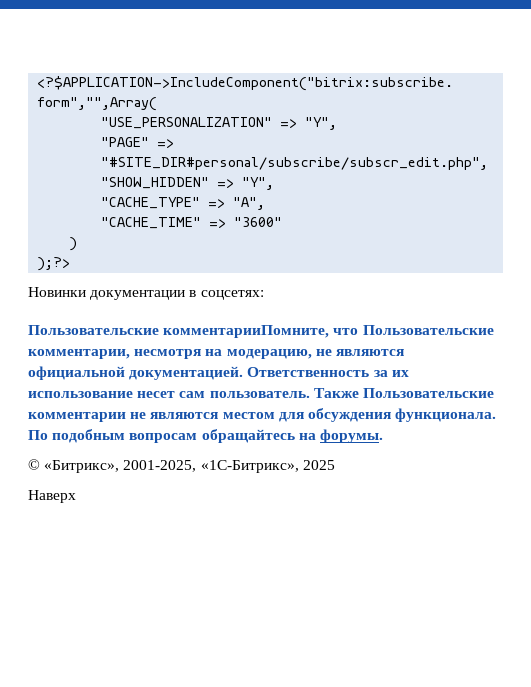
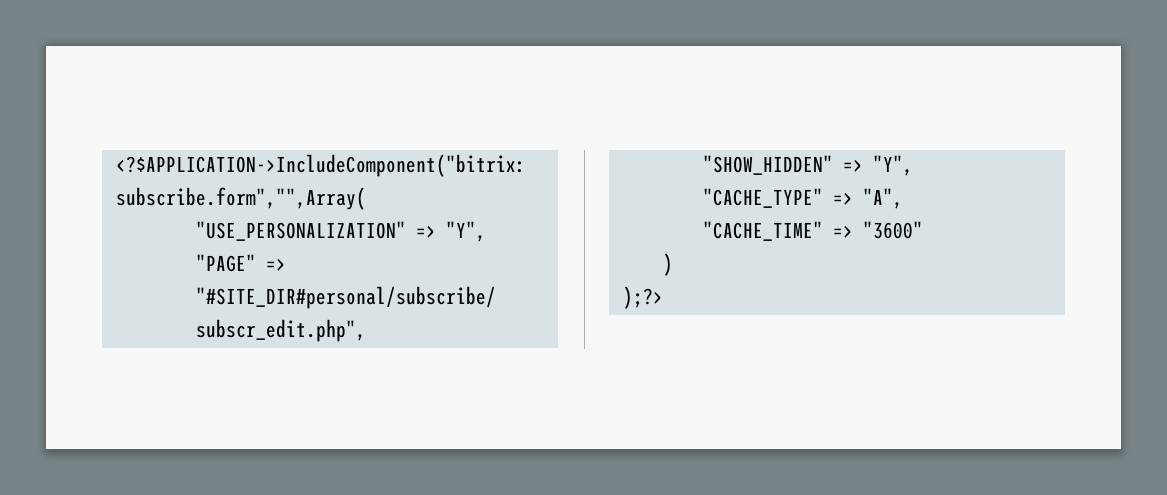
[28,287,264,300] [28,325,494,338] [28,349,404,359] [28,366,409,380] [28,388,494,398] [28,408,497,422] [28,429,383,443] [28,459,335,473] [28,490,76,503] // Новинки документации в соцсетях: // Пользовательские комментарииПомните, что Пользовательские комментарии, несмотря на модерацию, не являются официальной документацией. Ответственность за их использование несет сам пользователь. Также Пользовательские комментарии не являются местом для обсуждения функционала. По подобным вопросам обращайтесь на форумы. // © «Битрикс», 2001-2025, «1С-Битрикс», 2025 // Наверх -> (663, 297) none

